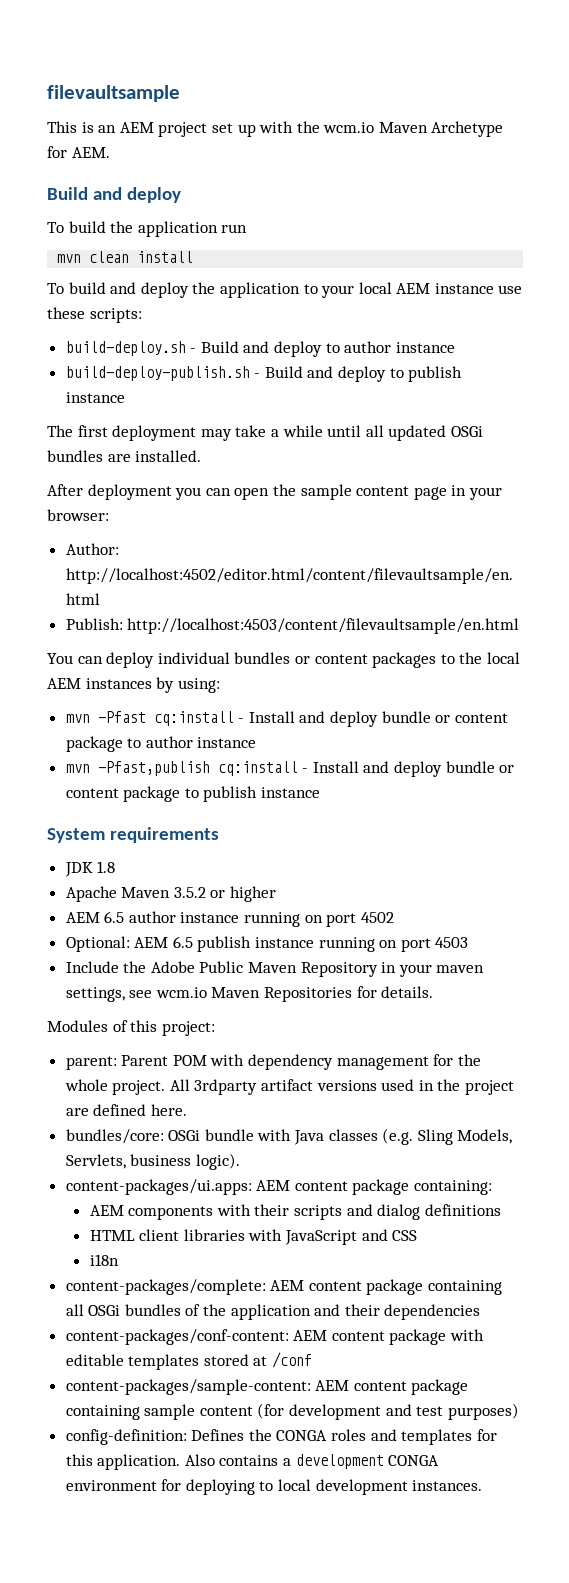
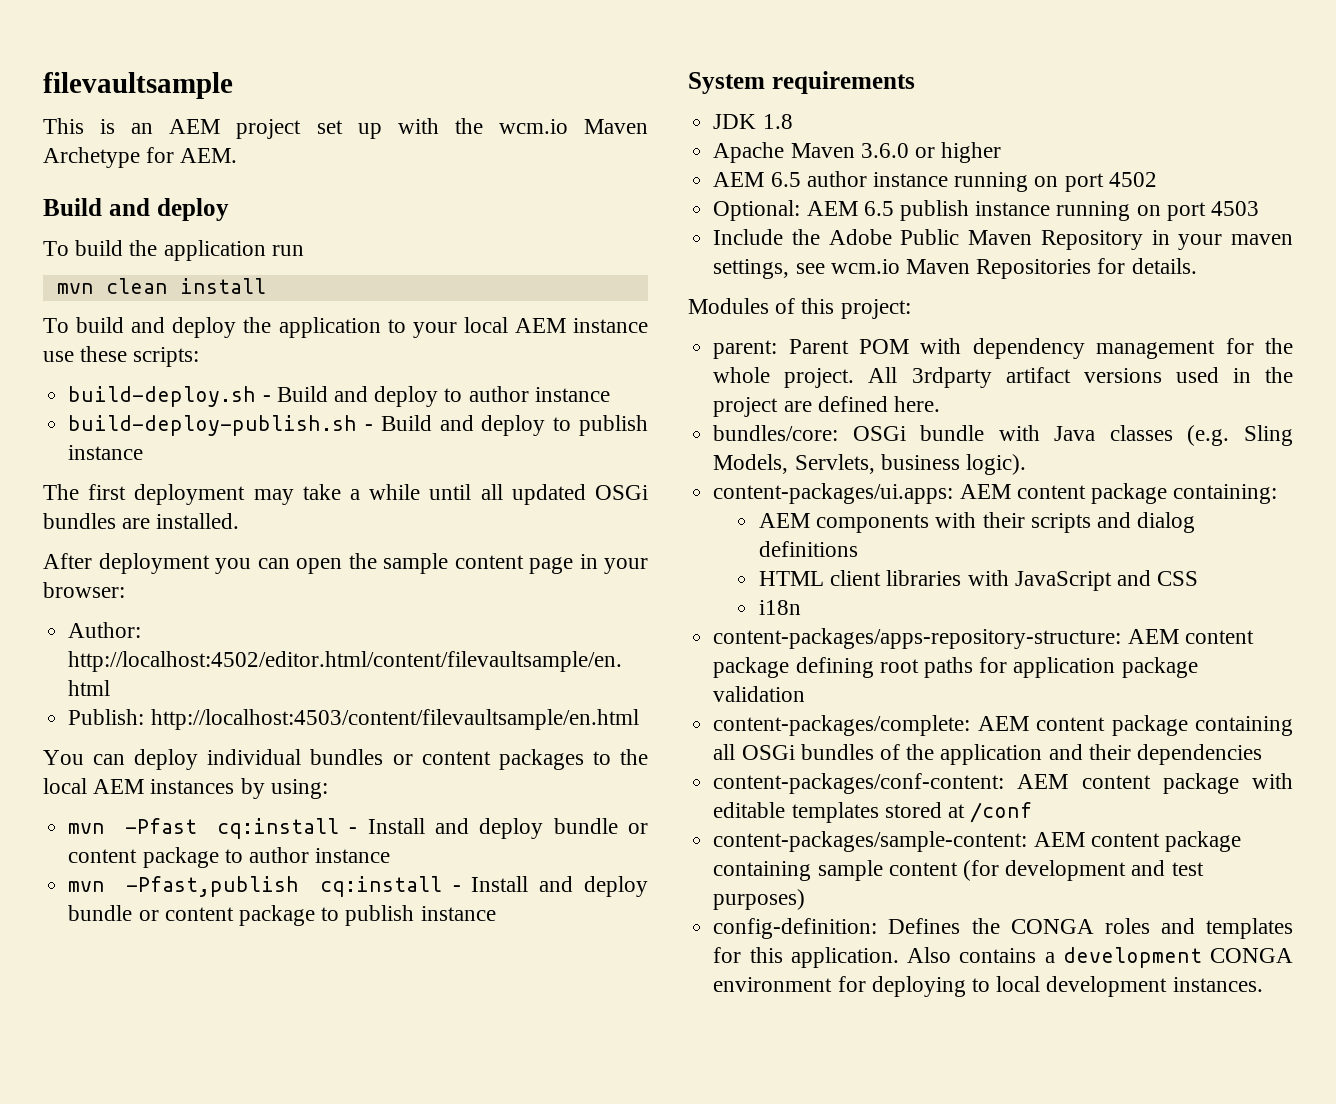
[173,887,206,898] 3.5.2 -> [860,143,909,158] 3.6.0
(119, 1260) none -> [713,628,1254,649] [713,657,1198,678] [713,686,806,702] // content-packages/apps-repository-structure: AEM content package defining root paths for application package validation

